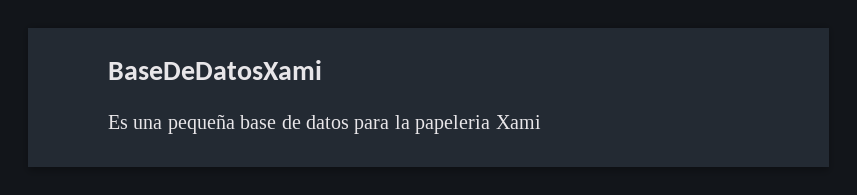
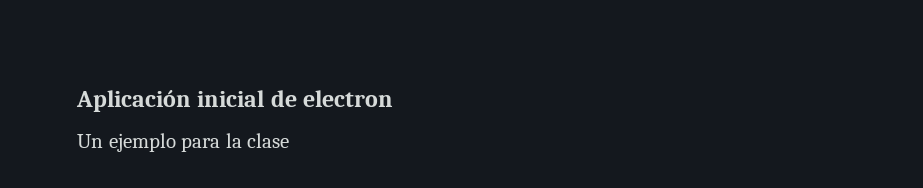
[108,60,322,80] [108,114,541,134] BaseDeDatosXami // Es una pequeña base de datos para la papeleria Xami -> [76,90,394,112] [77,133,290,152] Aplicación inicial de electron // Un ejemplo para la clase

